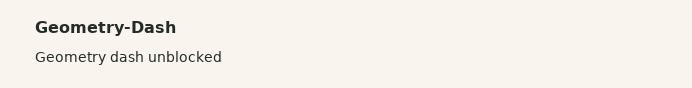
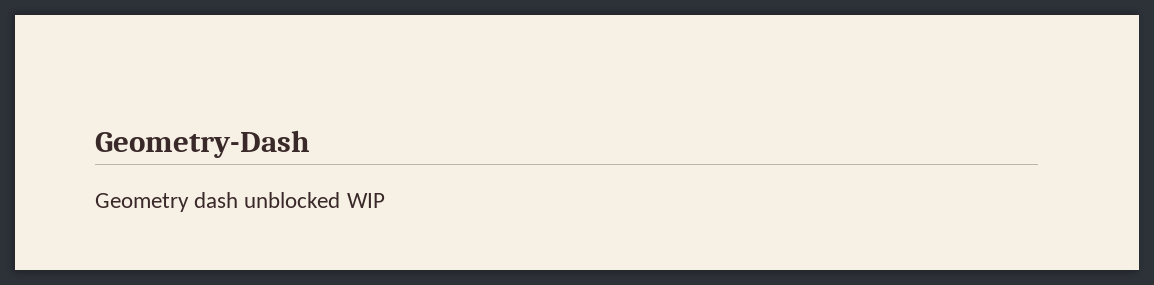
(222, 56) none -> [346,193,385,208] WIP

